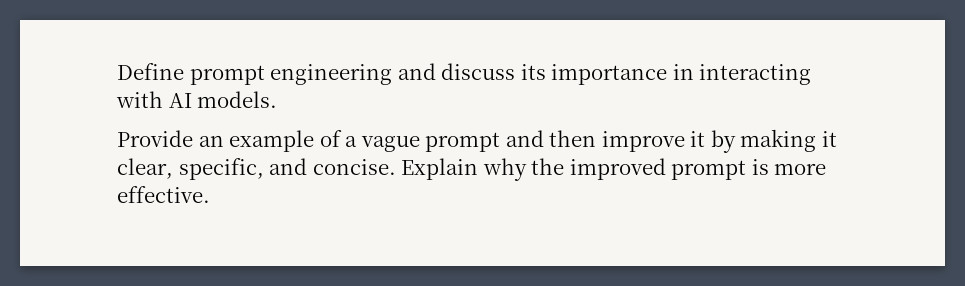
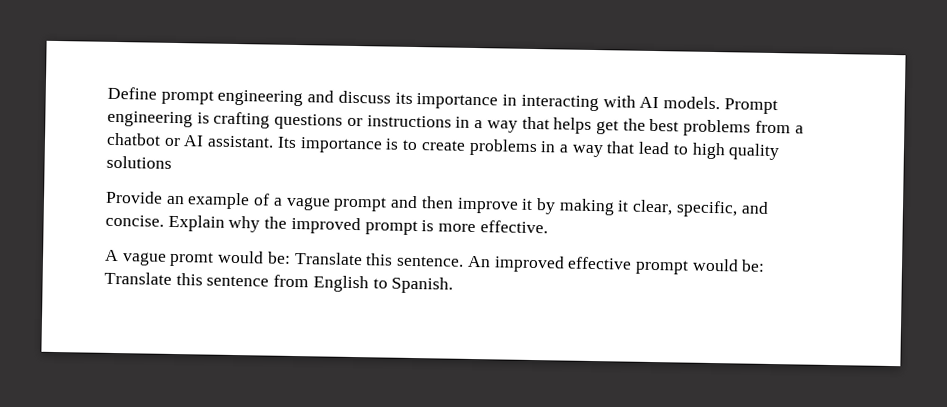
(278, 99) none -> [723,98,778,115] [107,110,804,137] [106,132,781,161] [106,155,172,169] Prompt engineering is crafting questions or instructions in a way that helps get the best problems from a chatbot or AI assistant. Its importance is to create problems in a way that lead to high quality solutions
(210, 194) none -> [104,249,766,275] [104,271,454,294] // A vague promt would be: Translate this sentence. An improved effective prompt would be: Translate this sentence from English to Spanish.

